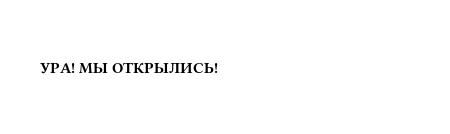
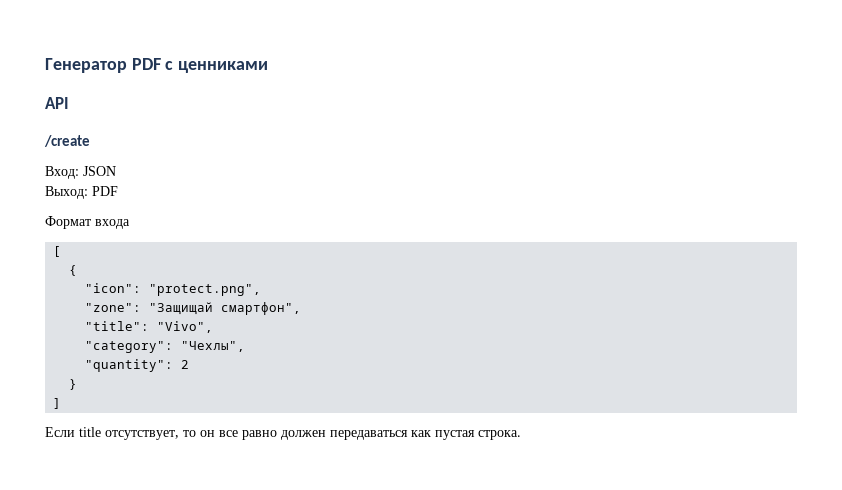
[40,62,219,74] УРА! МЫ ОТКРЫЛИСЬ! -> [45,58,269,73] [45,97,69,109] [44,135,90,147] [45,166,116,179] [45,186,118,199] [45,216,130,229] [53,246,62,257] [69,265,78,276] [85,283,262,296] [85,302,302,315] [85,321,214,333] [85,341,246,353] [85,359,190,372] [69,379,78,390] [53,398,62,409] [45,427,521,440] Генератор PDF с ценниками // API // /create // Вход: JSON // Выход: PDF // Формат входа // [ // { // "icon": "protect.png", // "zone": "Защищай смартфон", // "title": "Vivo", // "category": "Чехлы", // "quantity": 2 // } // ] // Если title отсутствует, то он все равно должен передаваться как пустая строка.

